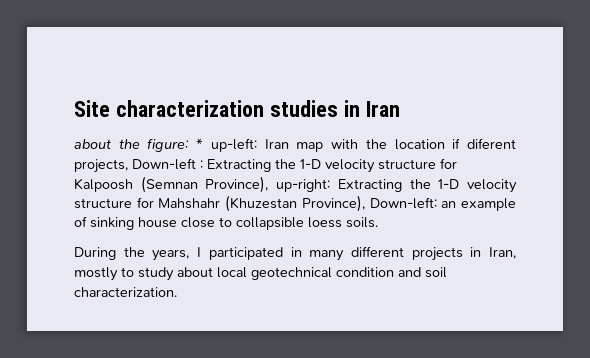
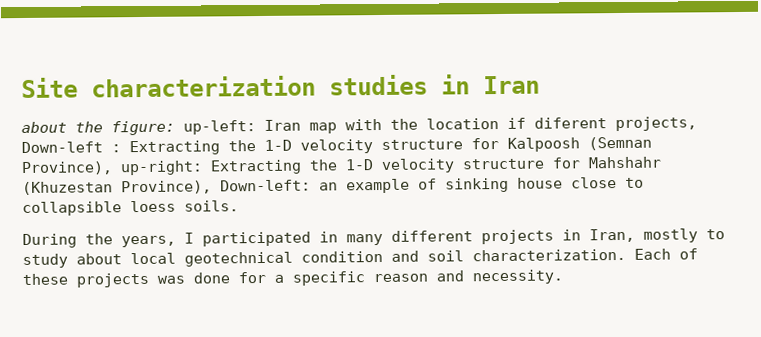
[196,138,204,149] * -> (175, 128) none
(177, 292) none -> [634,248,698,260] [22,269,563,288] Each of these projects was done for a specific reason and necessity.

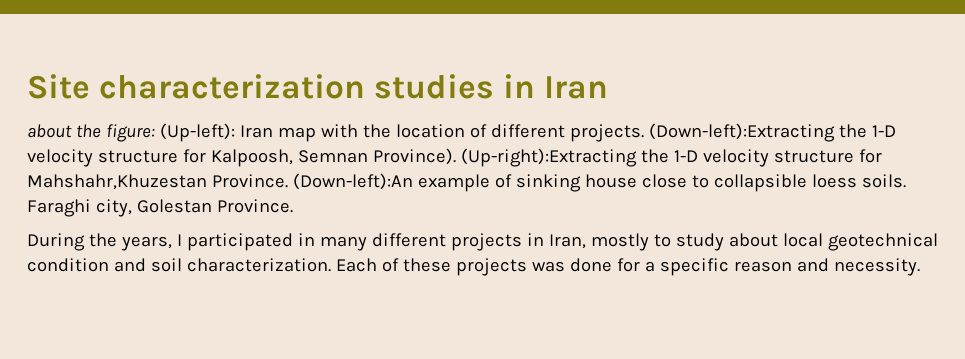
[183,120,256,135] up-left: -> [159,123,235,142] (Up-left):
[507,116,697,132] [21,136,652,156] [21,156,662,176] [22,179,338,196] if diferent projects, Down-left : Extracting the 1-D velocity structure for Kalpoosh (Semnan Province), up-right: Extracting the 1-D velocity structure for Mahshahr (Khuzestan Province), Down-left: an -> [469,123,896,142] [27,148,882,167] [27,173,413,190] of different projects. (Down-left):Extracting the 1-D velocity structure for Kalpoosh, Semnan Province). (Up-right):Extracting the 1-D velocity structure for Mahshahr,Khuzestan Province. (Down-left):An
(239, 206) none -> [27,199,293,217] Faraghi city, Golestan Province.

